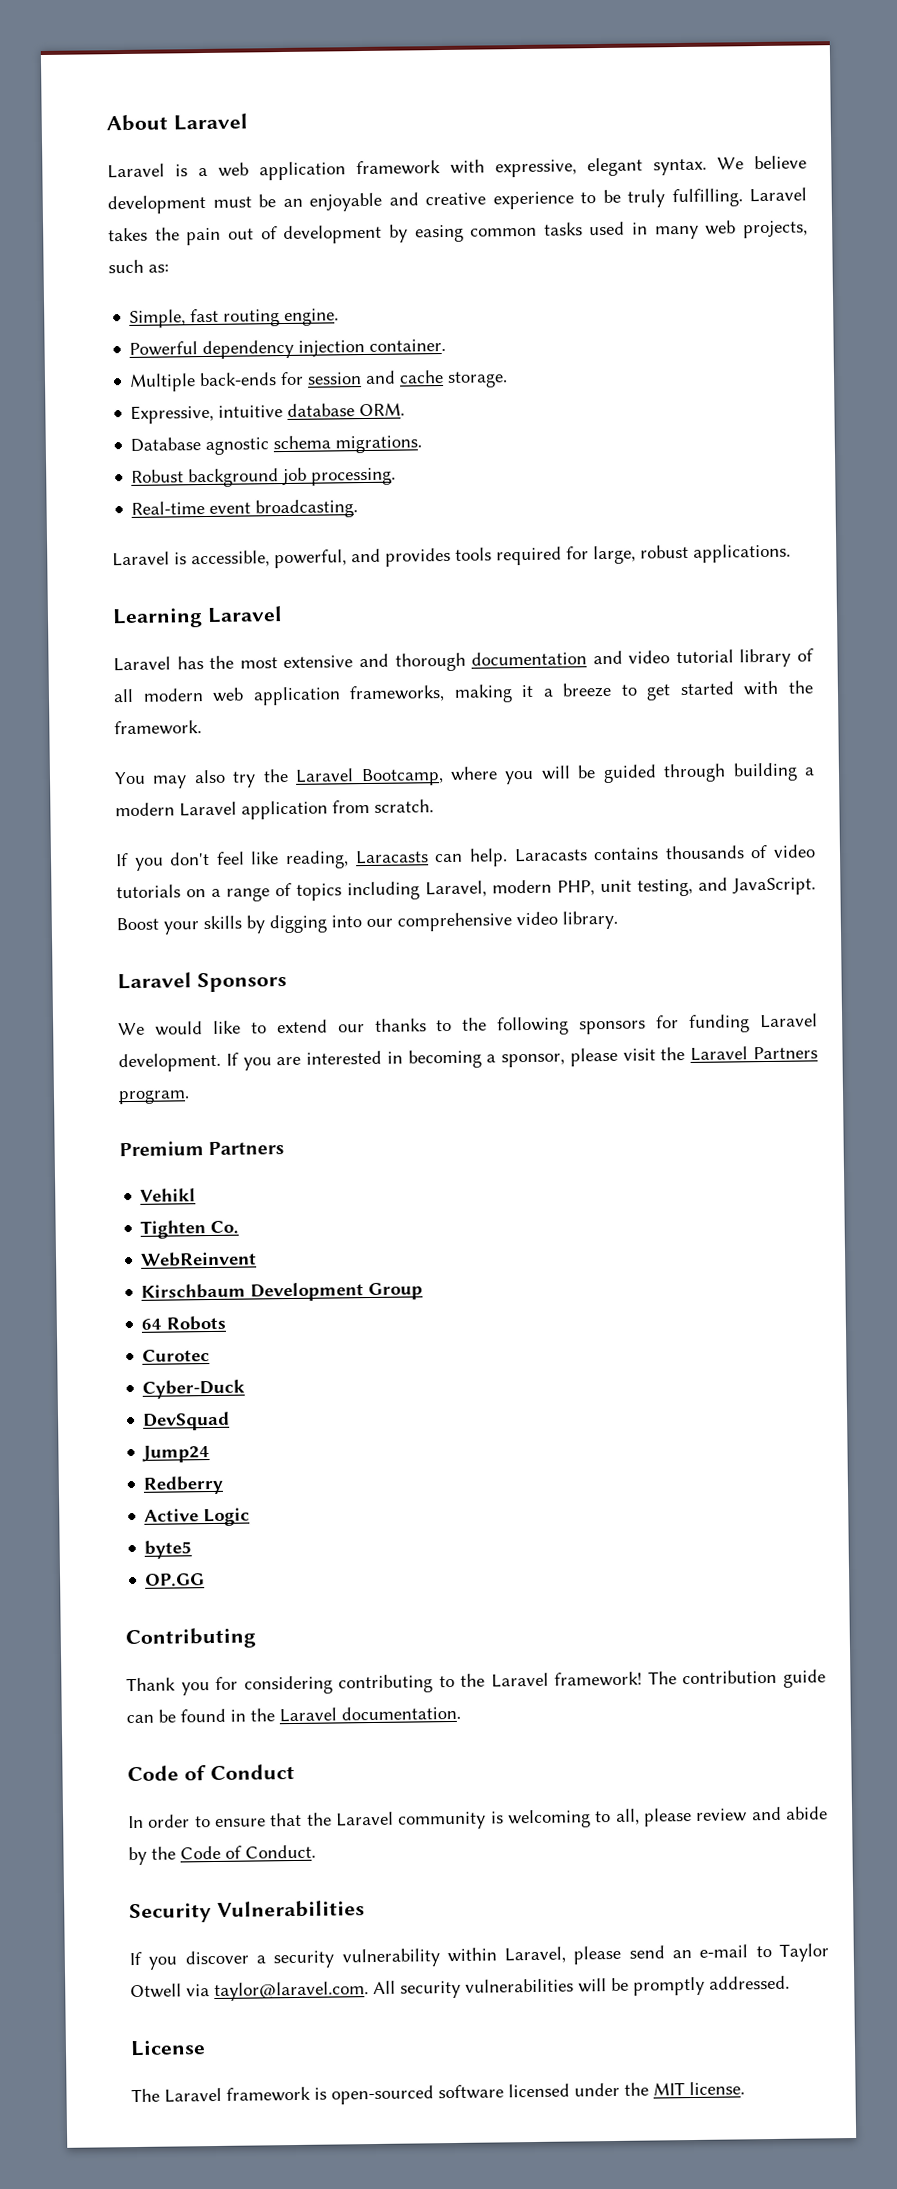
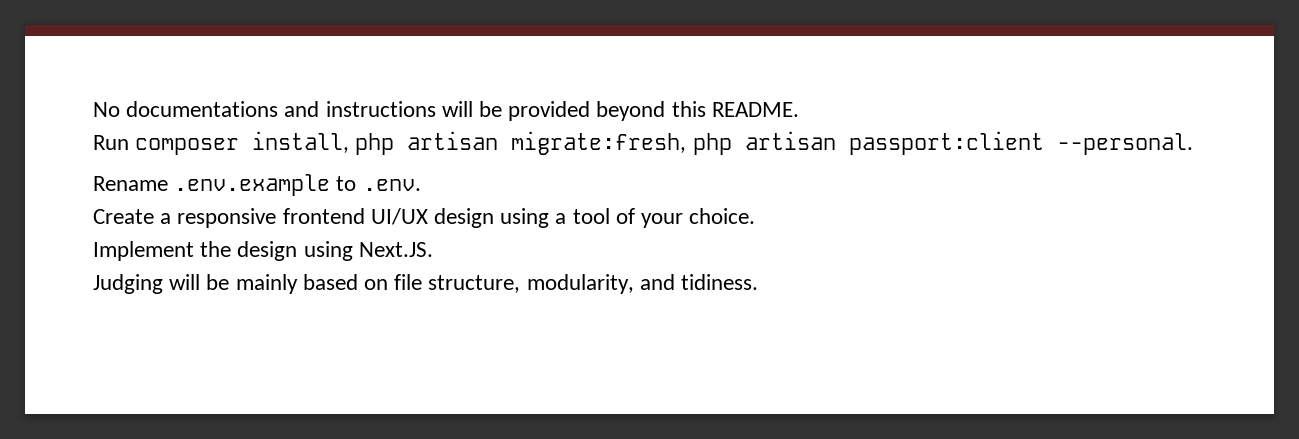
[106,113,248,132] [107,155,807,181] [107,187,807,215] [108,220,808,246] [108,259,169,274] [129,308,340,328] [129,338,447,360] [129,370,509,392] [130,402,406,424] [130,435,423,455] [131,467,397,488] [131,499,359,519] [112,543,791,569] [112,606,283,629] [113,648,815,672] [113,680,814,706] [114,720,202,736] [114,762,816,789] [115,799,434,820] [115,844,817,871] [116,877,816,902] [116,910,618,935] [117,972,287,993] [118,1013,818,1036] [118,1046,818,1073] [118,1089,190,1105] [119,1141,285,1157] [140,1188,197,1202] [140,1220,240,1239] [140,1251,258,1267] [141,1282,424,1302] [141,1315,227,1331] [142,1349,211,1362] [142,1379,246,1399] [142,1411,231,1431] [142,1445,211,1463] [143,1475,225,1495] [144,1507,251,1527] [144,1540,193,1559] [144,1573,206,1587] [125,1627,256,1650] [126,1669,826,1696] [126,1705,461,1724] [127,1763,295,1782] [128,1806,828,1830] [128,1844,316,1866] [129,1900,365,1924] [129,1943,829,1970] [130,1975,790,2002] [130,2040,206,2057] [131,2081,745,2105] About Laravel // Laravel is a web application framework with expressive, elegant syntax. We believe development must be an enjoyable and creative experience to be truly fulfilling. Laravel takes the pain out of development by easing common tasks used in many web projects, such as: // Simple, fast routing engine. // Powerful dependency injection container. // Multiple back-ends for session and cache storage. // Expressive, intuitive database ORM. // Database agnostic schema migrations. // Robust background job processing. // Real-time event broadcasting. // Laravel is accessible, powerful, and provides tools required for large, robust applications. // Learning Laravel // Laravel has the most extensive and thorough documentation and video tutorial library of all modern web application frameworks, making it a breeze to get started with the framework. // You may also try the Laravel Bootcamp, where you will be guided through building a modern Laravel application from scratch. // If you don't feel like reading, Laracasts can help. Laracasts contains thousands of video tutorials on a range of topics including Laravel, modern PHP, unit testing, and JavaScript. Boost your skills by digging into our comprehensive video library. // Laravel Sponsors // We would like to extend our thanks to the following sponsors for funding Laravel development. If you are interested in becoming a sponsor, please visit the Laravel Partners program. // Premium Partners // Vehikl // Tighten Co. // WebReinvent // Kirschbaum Development Group // 64 Robots // Curotec // Cyber-Duck // DevSquad // Jump24 // Redberry // Active Logic // byte5 // OP.GG // Contributing // Thank you for considering contributing to the Laravel framework! The contribution guide can be found in the Laravel documentation. // Code of Conduct // In order to ensure that the Laravel community is welcoming to all, please review and abide by the Code of Conduct. // Security Vulnerabilities // If you discover a security vulnerability within Laravel, please send an e-mail to Taylor Otwell via taylor@laravel.com. All security vulnerabilities will be promptly addressed. // License // The Laravel framework is open-sourced software licensed under the MIT license. -> [93,101,799,121] [93,131,1193,155] [93,174,421,196] [93,208,756,228] [93,241,433,261] [93,274,759,294] No documentations and instructions will be provided beyond this README. // Run composer install, php artisan migrate:fresh, php artisan passport:client --personal. // Rename .env.example to .env. // Create a responsive frontend UI/UX design using a tool of your choice. // Implement the design using Next.JS. // Judging will be mainly based on file structure, modularity, and tidiness.

